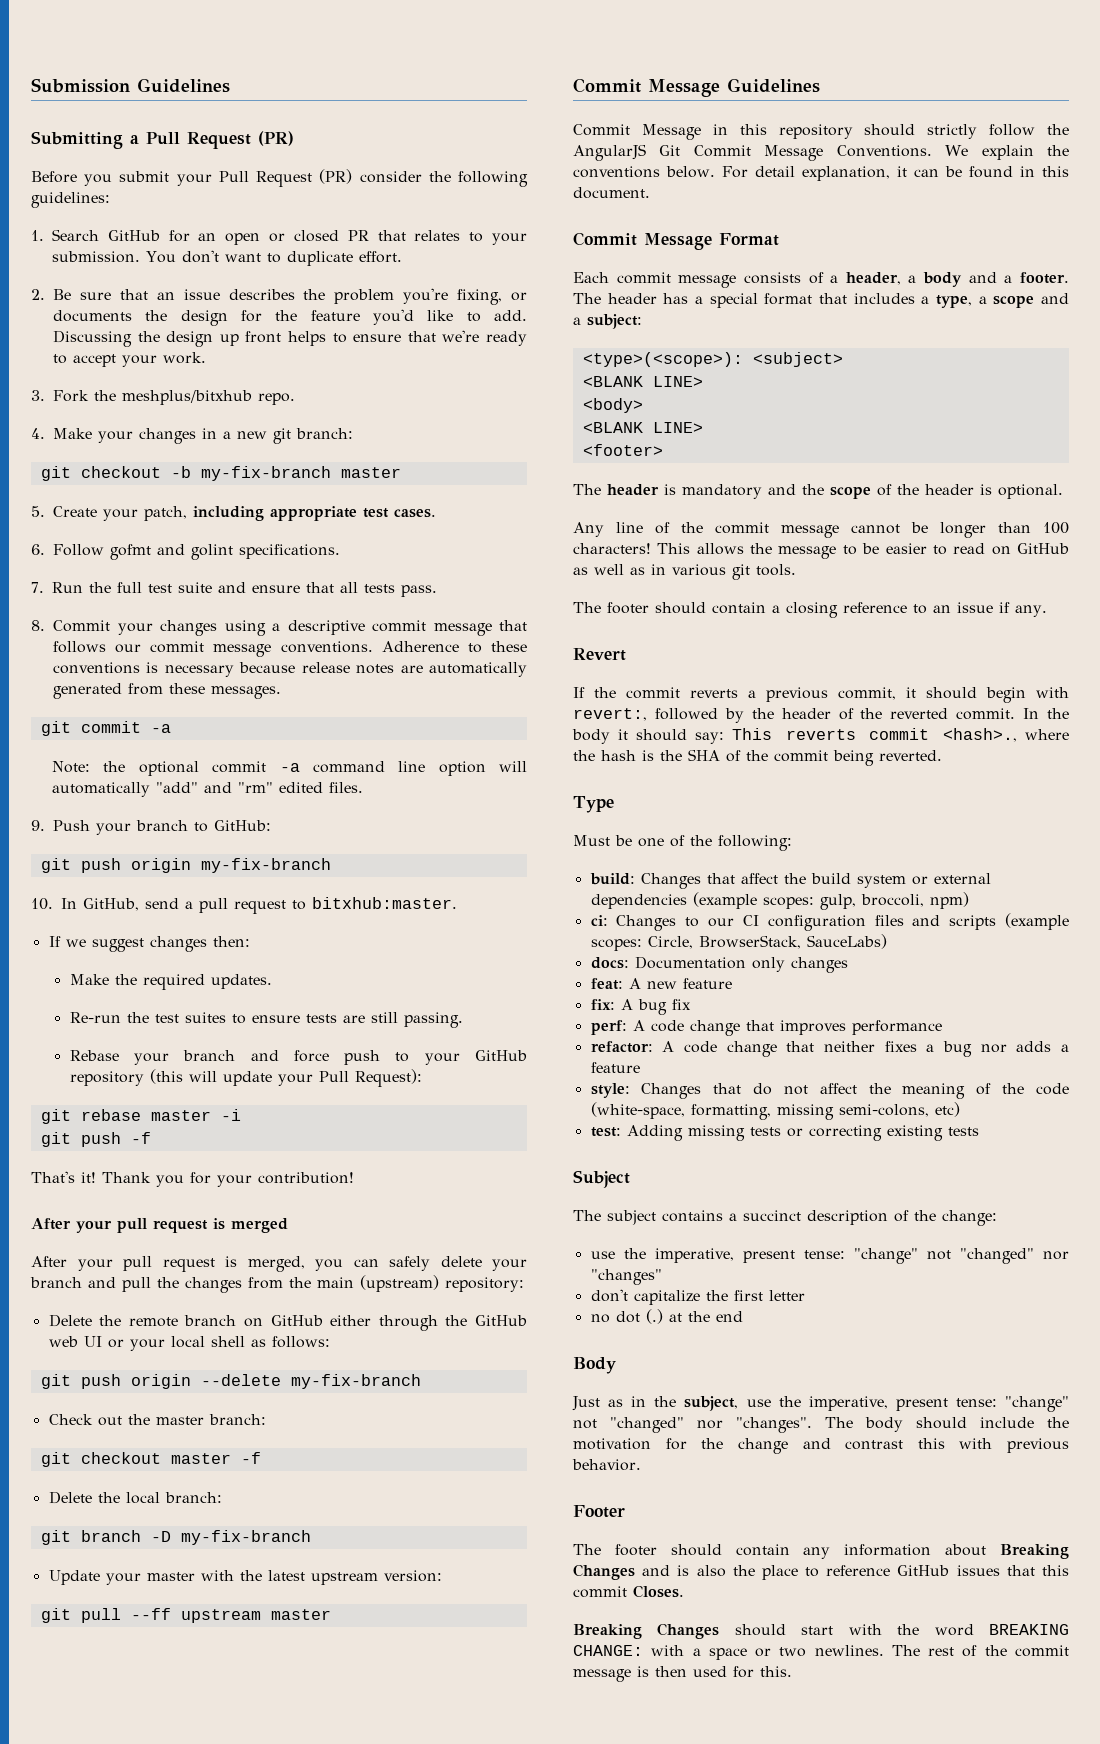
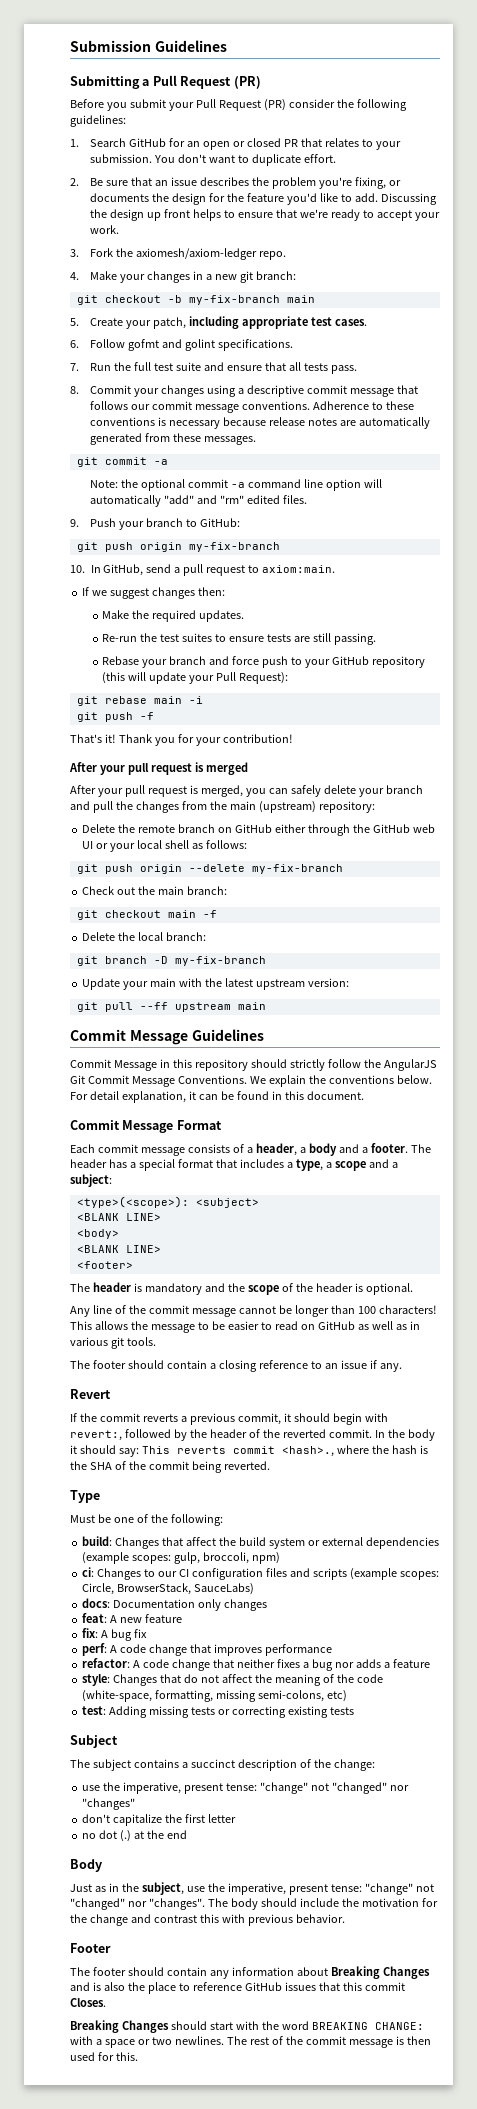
[122,390,252,405] meshplus/bitxhub -> [136,248,258,260] axiomesh/axiom-ledger
[340,467,401,478] master -> [286,295,315,303] main
[312,897,457,909] bitxhub:master. -> [262,565,336,573] axiom:main.
[150,1110,211,1121] master -> [153,696,182,704] main
[155,1414,266,1425] [40,1452,231,1467] master branch: // git checkout master -> [158,886,227,895] [76,910,196,920] main branch: // git checkout main
[146,1572,195,1581] master -> [150,978,177,987] main
[270,1609,331,1620] master -> [237,1002,266,1010] main

